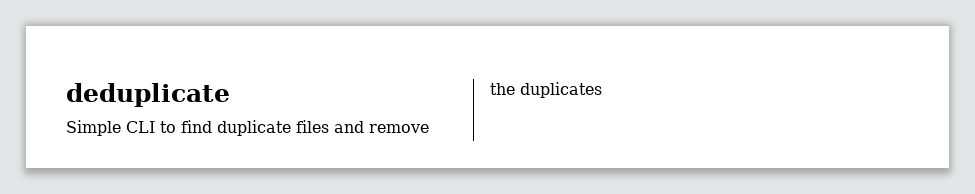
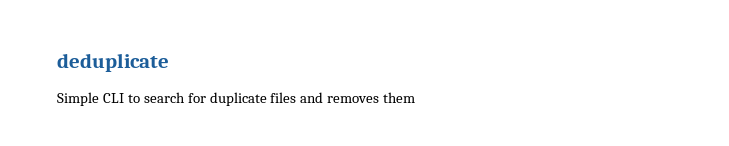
[181,120,212,133] find -> [143,92,206,103] search for
[369,124,429,133] [490,82,602,98] remove the duplicates -> [327,92,416,103] removes them

